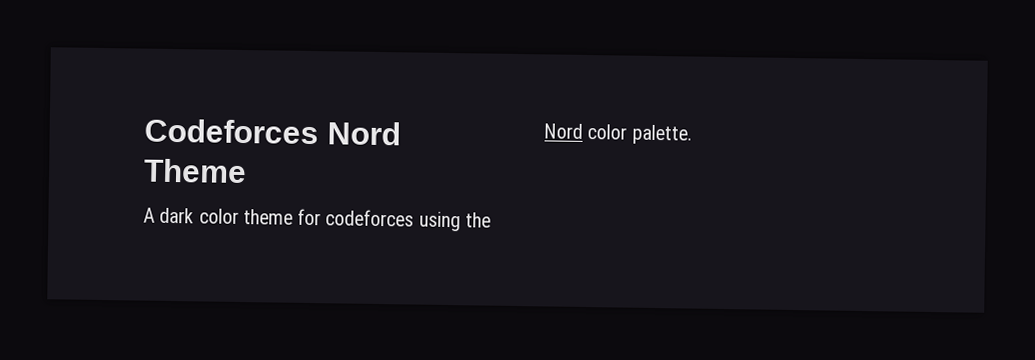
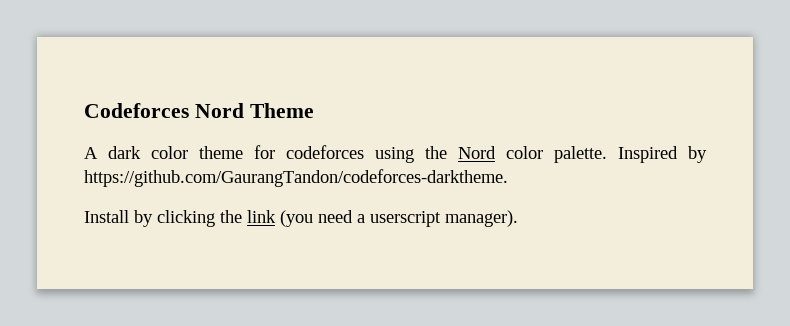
(692, 134) none -> [618,146,707,163] [84,169,508,187] [84,210,518,227] Inspired by https://github.com/GaurangTandon/codeforces-darktheme. // Install by clicking the link (you need a userscript manager).

